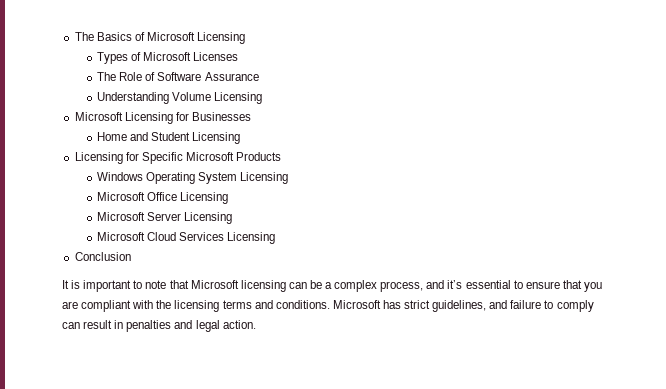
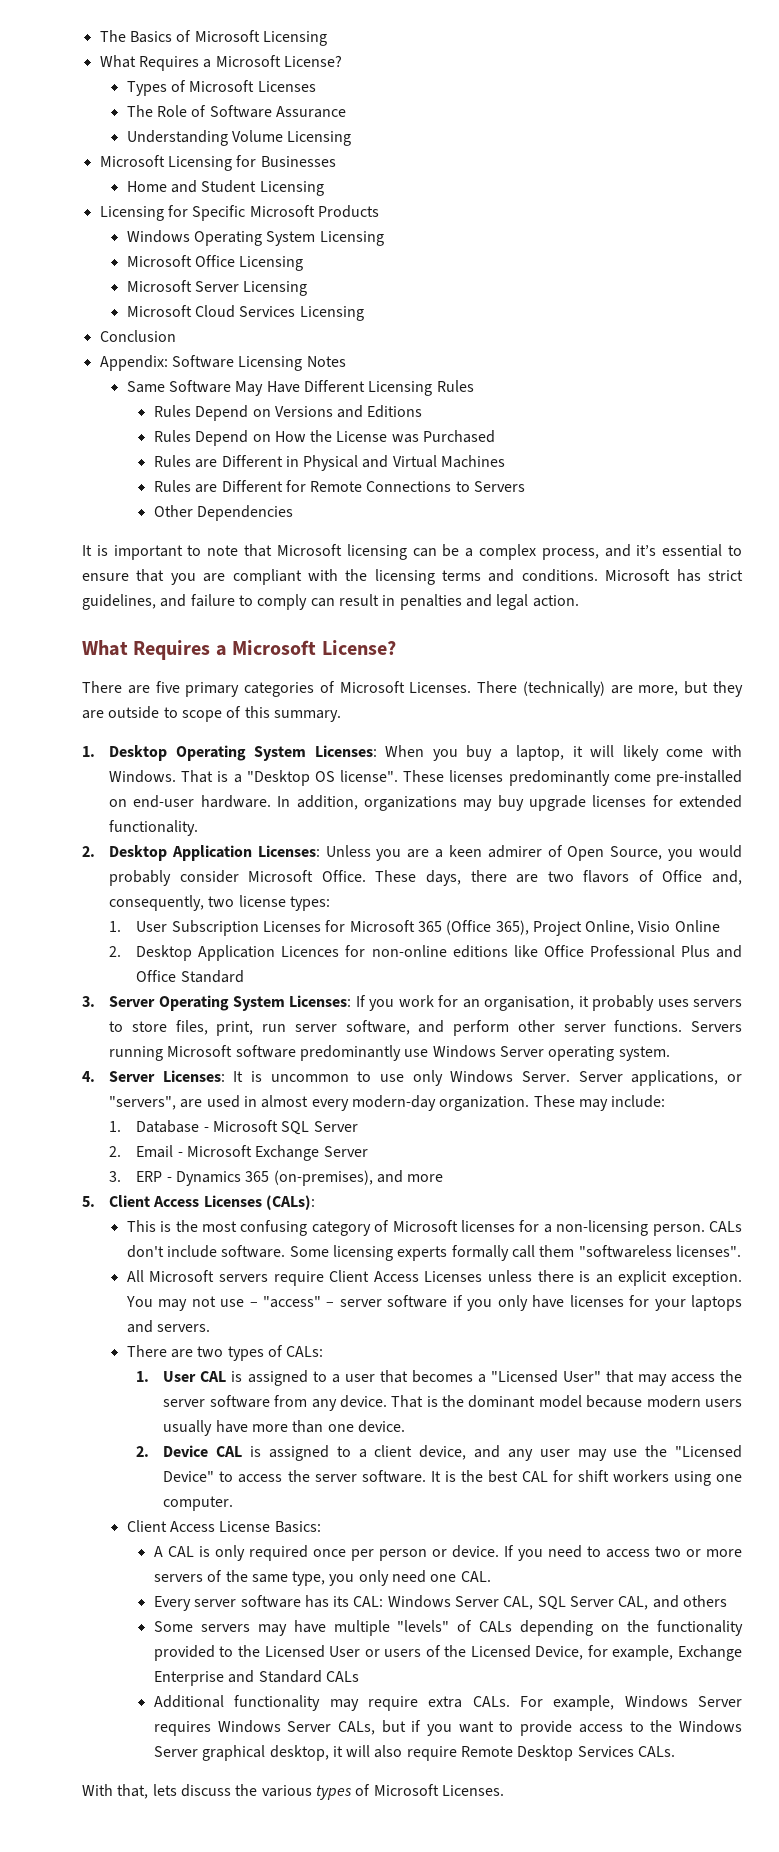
(246, 38) none -> [99,55,342,71] // What Requires a Microsoft License?
(131, 256) none -> [99,355,346,371] [126,380,474,396] [153,405,423,421] [153,430,496,446] [153,455,506,471] [153,480,526,493] [153,505,294,521] // Appendix: Software Licensing Notes // Same Software May Have Different Licensing Rules // Rules Depend on Versions and Editions // Rules Depend on How the License was Purchased // Rules are Different in Physical and Virtual Machines // Rules are Different for Remote Connections to Servers // Other Dependencies
(256, 324) none -> [82,640,396,660] [82,681,743,697] [82,706,341,722] [82,745,743,761] [109,770,742,786] [109,795,742,811] [109,820,199,836] [82,845,742,861] [109,870,742,886] [109,895,331,911] [109,920,720,936] [109,945,742,961] [136,970,244,983] [82,995,742,1011] [109,1020,742,1036] [109,1045,670,1061] [82,1070,742,1086] [109,1095,666,1111] [109,1120,358,1135] [109,1145,368,1161] [109,1170,444,1186] [82,1195,316,1210] [126,1220,742,1236] [126,1245,741,1261] [126,1270,742,1286] [125,1295,743,1311] [126,1320,211,1333] [126,1345,324,1361] [136,1370,743,1386] [163,1395,742,1411] [163,1420,405,1436] [136,1445,742,1461] [163,1470,743,1486] [163,1496,234,1511] [126,1520,321,1533] [153,1545,742,1561] [153,1570,491,1586] [153,1595,728,1611] [153,1620,744,1636] [153,1645,742,1661] [153,1670,359,1686] [153,1695,742,1711] [153,1720,742,1736] [153,1745,676,1761] [82,1784,504,1800] // What Requires a Microsoft License? // There are five primary categories of Microsoft Licenses. There (technically) are more, but they are outside to scope of this summary. // 1. Desktop Operating System Licenses: When you buy a laptop, it will likely come with Windows. That is a "Desktop OS license". These licenses predominantly come pre-installed on end-user hardware. In addition, organizations may buy upgrade licenses for extended functionality. // 2. Desktop Application Licenses: Unless you are a keen admirer of Open Source, you would probably consider Microsoft Office. These days, there are two flavors of Office and, consequently, two license types: // 1. User Subscription Licenses for Microsoft 365 (Office 365), Project Online, Visio Online // 2. Desktop Application Licences for non-online editions like Office Professional Plus and Office Standard // 3. Server Operating System Licenses: If you work for an organisation, it probably uses servers to store files, print, run server software, and perform other server functions. Servers running Microsoft software predominantly use Windows Server operating system. // 4. Server Licenses: It is uncommon to use only Windows Server. Server applications, or "servers", are used in almost every modern-day organization. These may include: // 1. Database - Microsoft SQL Server // 2. Email - Microsoft Exchange Server // 3. ERP - Dynamics 365 (on-premises), and more // 5. Client Access Licenses (CALs): // This is the most confusing category of Microsoft licenses for a non-licensing person. CALs don't include software. Some licensing experts formally call them "softwareless licenses". // All Microsoft servers require Client Access Licenses unless there is an explicit exception. You may not use – "access" – server software if you only have licenses for your laptops and servers. // There are two types of CALs: // 1. User CAL is assigned to a user that becomes a "Licensed User" that may access the server software from any device. That is the dominant model because modern users usually have more than one device. // 2. Device CAL is assigned to a client device, and any user may use the "Licensed Device" to access the server software. It is the best CAL for shift workers using one computer. // Client Access License Basics: // A CAL is only required once per person or device. If you need to access two or more servers of the same type, you only need one CAL. // Every server software has its CAL: Windows Server CAL, SQL Server CAL, and others // Some servers may have multiple "levels" of CALs depending on the functionality provided to the Licensed User or users of the Licensed Device, for example, Exchange Enterprise and Standard CALs // Additional functionality may require extra CALs. For example, Windows Server requires Windows Server CALs, but if you want to provide access to the Windows Server graphical desktop, it will also require Remote Desktop Services CALs. // With that, lets discuss the various types of Microsoft Licenses.

